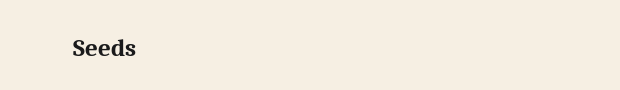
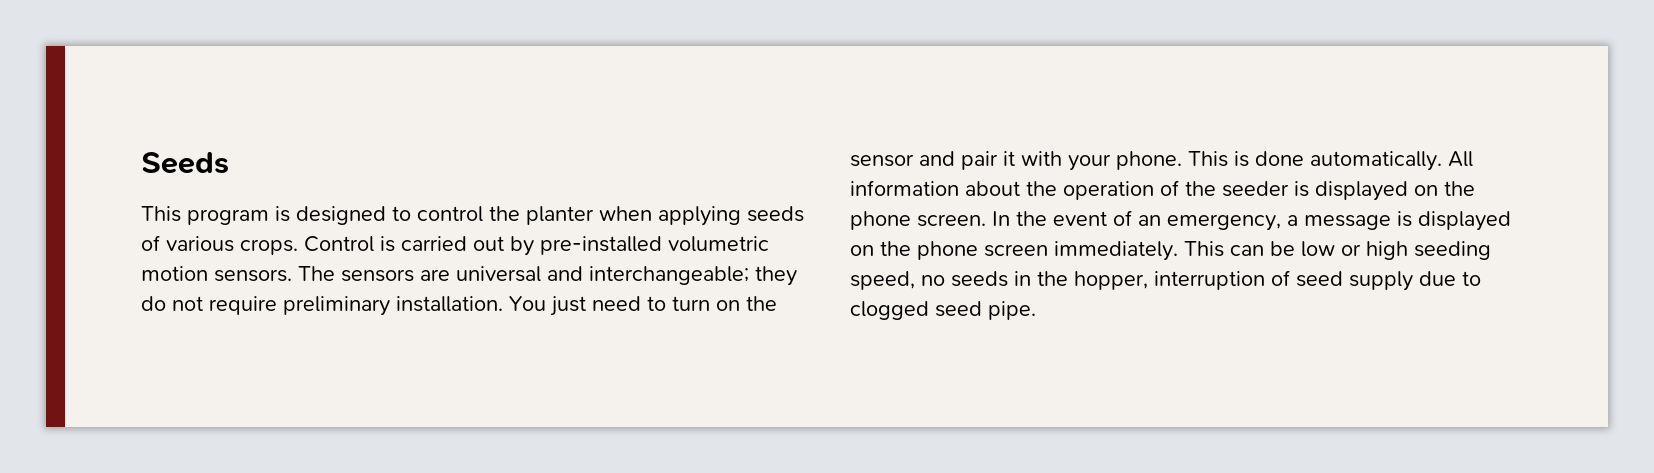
(136, 47) none -> [141,206,804,226] [141,235,769,256] [141,266,797,286] [141,296,777,316] [850,151,1473,171] [850,180,1475,201] [850,210,1511,231] [850,241,1491,261] [850,270,1481,291] [850,301,1036,320] // This program is designed to control the planter when applying seeds of various crops. Control is carried out by pre-installed volumetric motion sensors. The sensors are universal and interchangeable; they do not require preliminary installation. You just need to turn on the sensor and pair it with your phone. This is done automatically. All information about the operation of the seeder is displayed on the phone screen. In the event of an emergency, a message is displayed on the phone screen immediately. This can be low or high seeding speed, no seeds in the hopper, interruption of seed supply due to clogged seed pipe.

